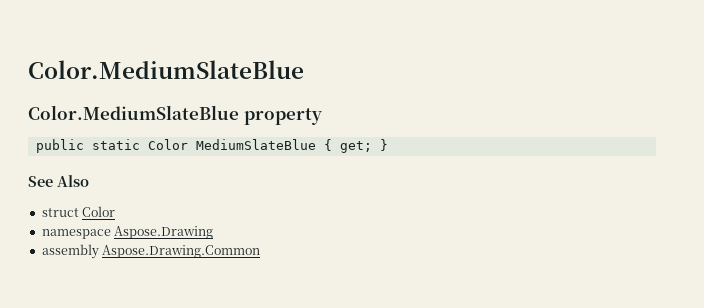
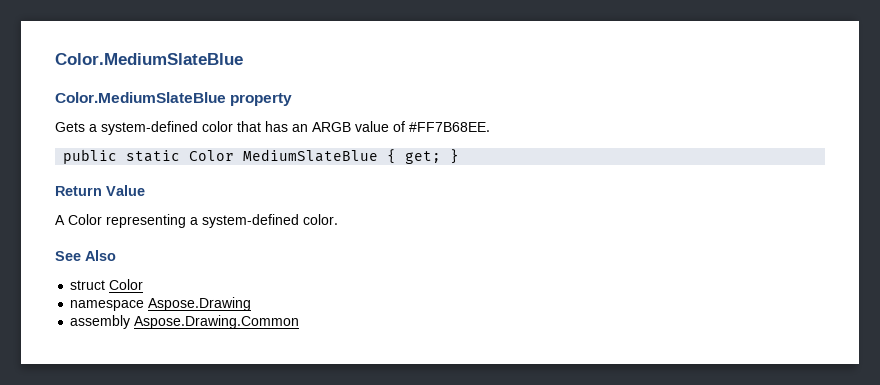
(322, 116) none -> [55,121,490,135] // Gets a system-defined color that has an ARGB value of #FF7B68EE.
(388, 145) none -> [55,185,145,196] [55,214,338,228] // Return Value // A Color representing a system-defined color.

